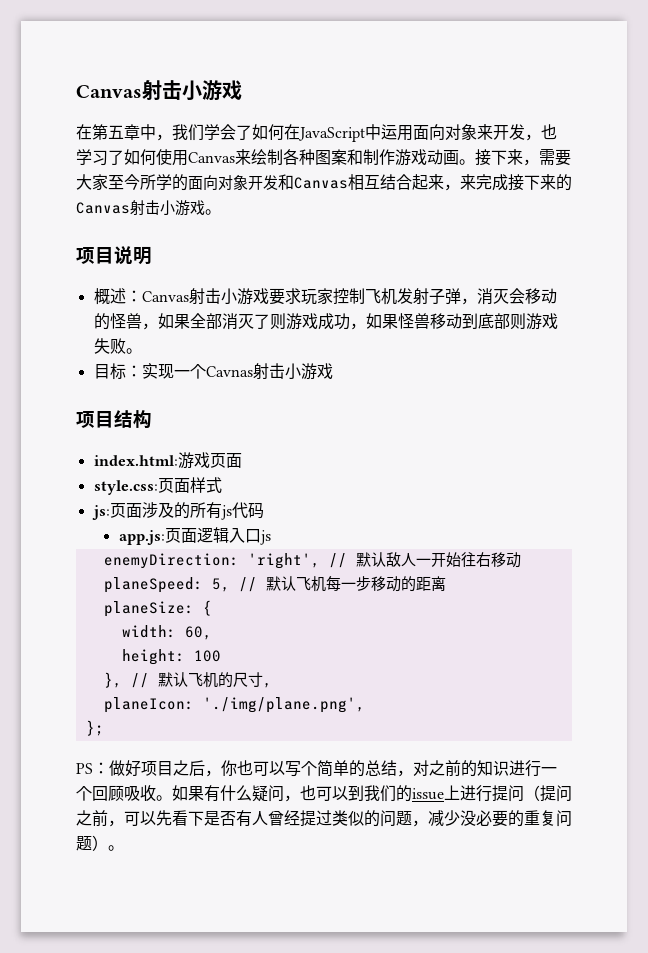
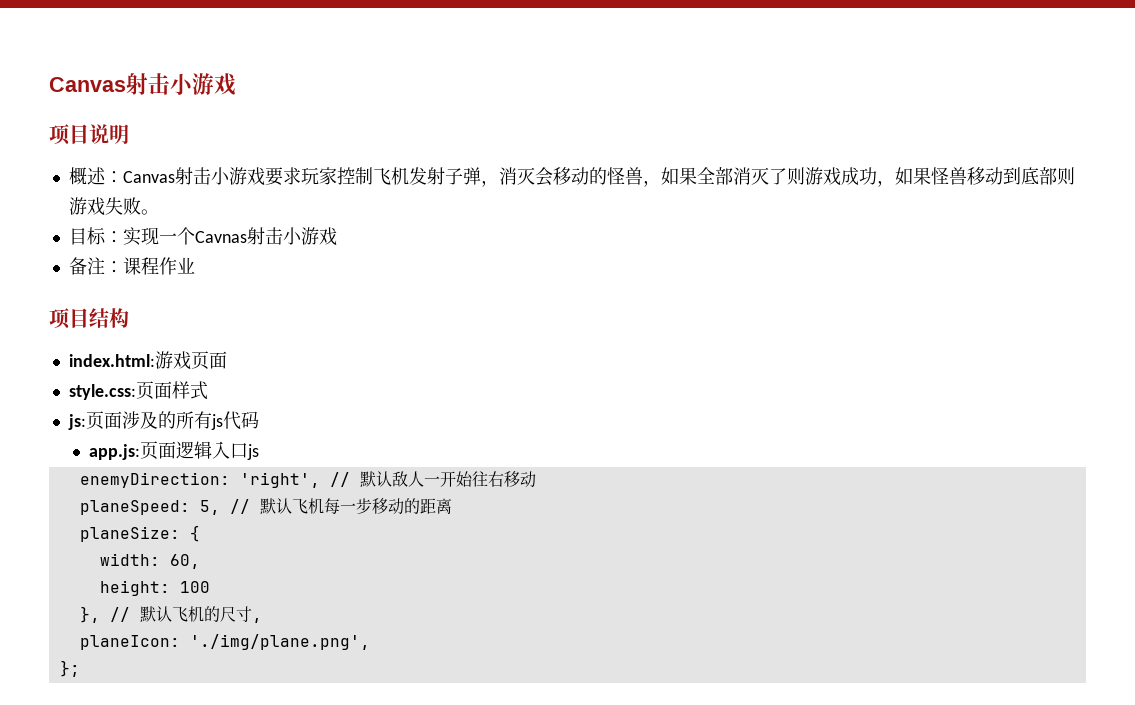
[76,80,242,101] [76,124,557,142] [76,149,571,166] [76,174,572,191] [76,200,221,216] Canvas射击小游戏 // 在第五章中，我们学会了如何在JavaScript中运用面向对象来开发，也学习了如何使用Canvas来绘制各种图案和制作游戏动画。接下来，需要大家至今所学的面向对象开发和Canvas相互结合起来，来完成接下来的Canvas射击小游戏。 -> [49,73,236,96] Canvas射击小游戏
(333, 371) none -> [68,257,195,275] // 备注：课程作业
[76,760,557,777] [76,785,572,802] [76,810,572,827] [76,835,124,851] // PS：做好项目之后，你也可以写个简单的总结，对之前的知识进行一个回顾吸收。如果有什么疑问，也可以到我们的issue上进行提问（提问之前，可以先看下是否有人曾经提过类似的问题，减少没必要的重复问题）。 -> (80, 668) none

